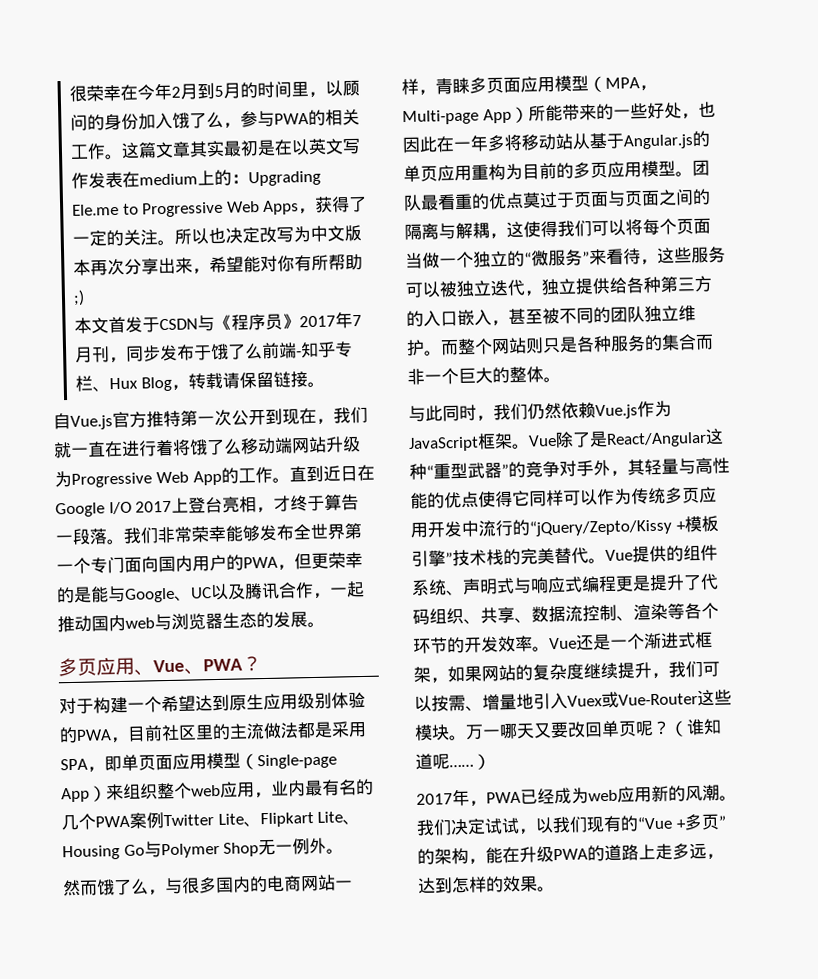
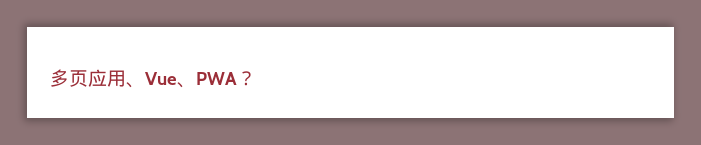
[68,79,360,102] [69,108,360,131] [69,137,361,160] [70,169,321,189] [71,196,368,218] [71,224,362,247] [72,253,363,276] [72,289,85,306] [73,311,362,334] [73,341,353,364] [74,371,325,392] [53,406,368,430] [53,436,361,459] [54,464,375,488] [55,494,360,518] [55,522,363,545] [56,551,363,574] [56,580,365,604] [57,611,325,633] 很荣幸在今年2月到5月的时间里，以顾问的身份加入饿了么，参与PWA的相关工作。这篇文章其实最初是在以英文写作发表在medium上的：Upgrading Ele.me to Progressive Web Apps，获得了一定的关注。所以也决定改写为中文版本再次分享出来，希望能对你有所帮助;) // 本文首发于CSDN与《程序员》2017年7月刊，同步发布于饿了么前端-知乎专栏、Hux Blog，转载请保留链接。 // 自Vue.js官方推特第一次公开到现在，我们就一直在进行着将饿了么移动端网站升级为Progressive Web App的工作。直到近日在Google I/O 2017上登台亮相，才终于算告一段落。我们非常荣幸能够发布全世界第一个专门面向国内用户的PWA，但更荣幸的是能与Google、UC以及腾讯合作，一起推动国内web与浏览器生态的发展。 // -> (50, 78) none
[59,691,366,715] [59,721,367,744] [60,752,337,773] [61,778,374,803] [61,811,361,831] [62,837,345,861] [62,874,353,897] [401,75,657,96] [402,101,716,126] [402,130,711,154] [403,159,710,183] [403,188,711,212] [404,217,711,241] [405,246,726,270] [405,275,712,299] [406,305,696,328] [406,333,714,357] [407,366,561,386] [408,400,672,422] [408,428,724,452] [409,457,730,480] [410,486,717,509] [410,515,719,538] [411,544,718,567] [411,573,719,596] [412,602,719,625] [413,631,713,654] [413,660,720,684] [414,689,732,712] [414,718,722,741] [415,753,491,770] [416,784,737,807] [416,813,727,836] [417,842,724,865] [418,875,555,894] // 对于构建一个希望达到原生应用级别体验的PWA，目前社区里的主流做法都是采用SPA，即单页面应用模型（Single-page App）来组织整个web应用，业内最有名的几个PWA案例Twitter Lite、Flipkart Lite、Housing Go与Polymer Shop无一例外。 // 然而饿了么，与很多国内的电商网站一样，青睐多页面应用模型（MPA，Multi-page App）所能带来的一些好处，也因此在一年多将移动站从基于Angular.js的单页应用重构为目前的多页应用模型。团队最看重的优点莫过于页面与页面之间的隔离与解耦，这使得我们可以将每个页面当做一个独立的“微服务”来看待，这些服务可以被独立迭代，独立提供给各种第三方的入口嵌入，甚至被不同的团队独立维护。而整个网站则只是各种服务的集合而非一个巨大的整体。 // 与此同时，我们仍然依赖Vue.js作为JavaScript框架。Vue除了是React/Angular这种“重型武器”的竞争对手外，其轻量与高性能的优点使得它同样可以作为传统多页应用开发中流行的“jQuery/Zepto/Kissy +模板引擎”技术栈的完美替代。Vue提供的组件系统、声明式与响应式编程更是提升了代码组织、共享、数据流控制、渲染等各个环节的开发效率。Vue还是一个渐进式框架，如果网站的复杂度继续提升，我们可以按需、增量地引入Vuex或Vue-Router这些模块。万一哪天又要改回单页呢？（谁知道呢……） // 2017年，PWA已经成为web应用新的风潮。我们决定试试，以我们现有的“Vue +多页”的架构，能在升级PWA的道路上走多远，达到怎样的效果。 -> (256, 78) none

